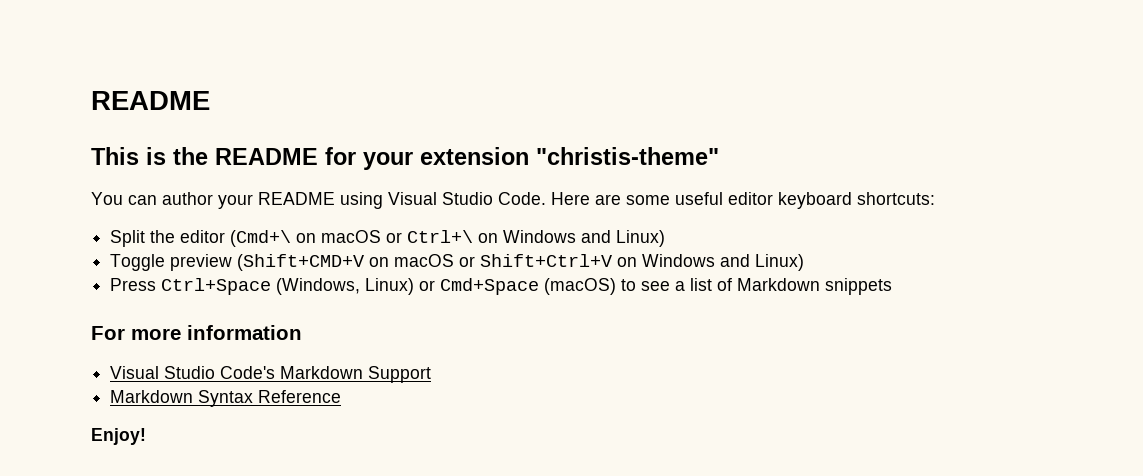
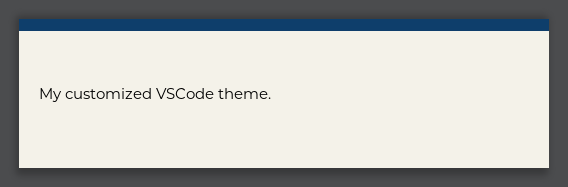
[91,91,210,110] [91,147,719,170] [91,192,935,209] [110,230,666,247] [110,254,805,271] [110,278,893,295] [91,325,302,340] [110,366,432,383] [110,390,342,407] [91,428,146,445] README // This is the README for your extension "christis-theme" // You can author your README using Visual Studio Code. Here are some useful editor keyboard shortcuts: // Split the editor (Cmd+\ on macOS or Ctrl+\ on Windows and Linux) // Toggle preview (Shift+CMD+V on macOS or Shift+Ctrl+V on Windows and Linux) // Press Ctrl+Space (Windows, Linux) or Cmd+Space (macOS) to see a list of Markdown snippets // For more information // Visual Studio Code's Markdown Support // Markdown Syntax Reference // Enjoy! -> [39,88,272,102] My customized VSCode theme.

